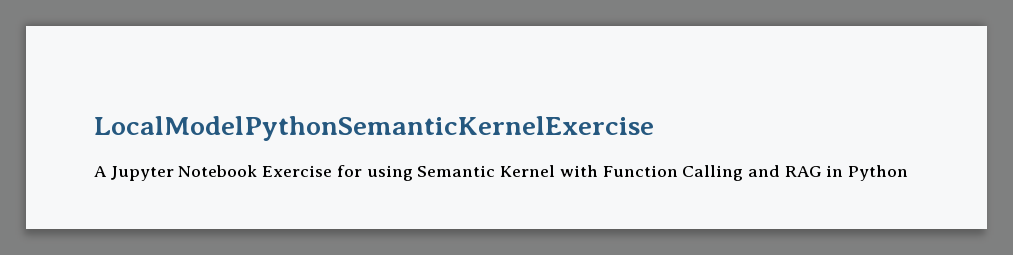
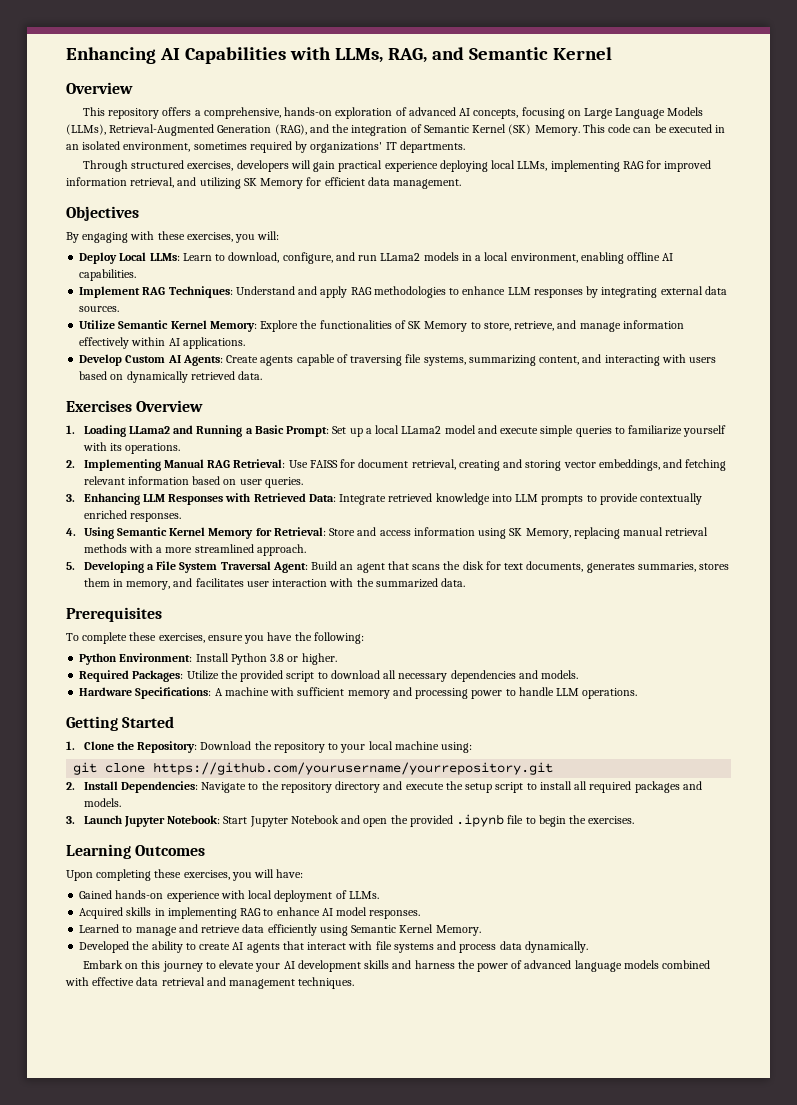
[94,116,654,141] [94,165,909,181] LocalModelPythonSemanticKernelExercise // A Jupyter Notebook Exercise for using Semantic Kernel with Function Calling and RAG in Python -> [66,47,612,64] [66,82,133,94] [82,107,704,119] [66,124,726,136] [66,141,465,153] [82,160,712,172] [66,177,462,189] [66,206,139,221] [66,231,280,243] [79,252,674,264] [79,269,137,281] [79,286,727,298] [79,306,120,312] [79,320,684,332] [79,337,245,349] [79,354,717,366] [79,371,263,383] [66,400,204,412] [66,425,727,437] [82,442,181,454] [66,459,727,471] [83,476,303,488] [66,493,703,505] [83,510,181,522] [66,527,709,539] [83,544,306,556] [66,561,729,573] [83,578,466,590] [66,607,162,622] [66,632,364,644] [79,653,337,665] [79,670,579,682] [79,687,638,699] [66,716,175,731] [66,741,473,753] [73,762,554,775] [66,781,702,793] [83,798,121,807] [66,814,635,827] [66,844,206,859] [66,869,304,881] [79,890,379,902] [79,907,421,919] [79,924,481,936] [79,941,588,953] [82,960,711,972] [65,977,355,989] Enhancing AI Capabilities with LLMs, RAG, and Semantic Kernel // Overview // This repository offers a comprehensive, hands-on exploration of advanced AI concepts, focusing on Large Language Models (LLMs), Retrieval-Augmented Generation (RAG), and the integration of Semantic Kernel (SK) Memory. This code can be executed in an isolated environment, sometimes required by organizations' IT departments. // Through structured exercises, developers will gain practical experience deploying local LLMs, implementing RAG for improved information retrieval, and utilizing SK Memory for efficient data management. // Objectives // By engaging with these exercises, you will: // Deploy Local LLMs: Learn to download, configure, and run LLama2 models in a local environment, enabling offline AI capabilities. // Implement RAG Techniques: Understand and apply RAG methodologies to enhance LLM responses by integrating external data sources. // Utilize Semantic Kernel Memory: Explore the functionalities of SK Memory to store, retrieve, and manage information effectively within AI applications. // Develop Custom AI Agents: Create agents capable of traversing file systems, summarizing content, and interacting with users based on dynamically retrieved data. // Exercises Overview // 1. Loading LLama2 and Running a Basic Prompt: Set up a local LLama2 model and execute simple queries to familiarize yourself with its operations. // 2. Implementing Manual RAG Retrieval: Use FAISS for document retrieval, creating and storing vector embeddings, and fetching relevant information based on user queries. // 3. Enhancing LLM Responses with Retrieved Data: Integrate retrieved knowledge into LLM prompts to provide contextually enriched responses. // 4. Using Semantic Kernel Memory for Retrieval: Store and access information using SK Memory, replacing manual retrieval methods with a more streamlined approach. // 5. Developing a File System Traversal Agent: Build an agent that scans the disk for text documents, generates summaries, stores them in memory, and facilitates user interaction with the summarized data. // Prerequisites // To complete these exercises, ensure you have the following: // Python Environment: Install Python 3.8 or higher. // Required Packages: Utilize the provided script to download all necessary dependencies and models. // Hardware Specifications: A machine with sufficient memory and processing power to handle LLM operations. // Getting Started // 1. Clone the Repository: Download the repository to your local machine using: // git clone https://github.com/yourusername/yourrepository.git // 2. Install Dependencies: Navigate to the repository directory and execute the setup script to install all required packages and models. // 3. Launch Jupyter Notebook: Start Jupyter Notebook and open the provided .ipynb file to begin the exercises. // Learning Outcomes // Upon completing these exercises, you will have: // Gained hands-on experience with local deployment of LLMs. // Acquired skills in implementing RAG to enhance AI model responses. // Learned to manage and retrieve data efficiently using Semantic Kernel Memory. // Developed the ability to create AI agents that interact with file systems and process data dynamically. // Embark on this journey to elevate your AI development skills and harness the power of advanced language models combined with effective data retrieval and management techniques.

